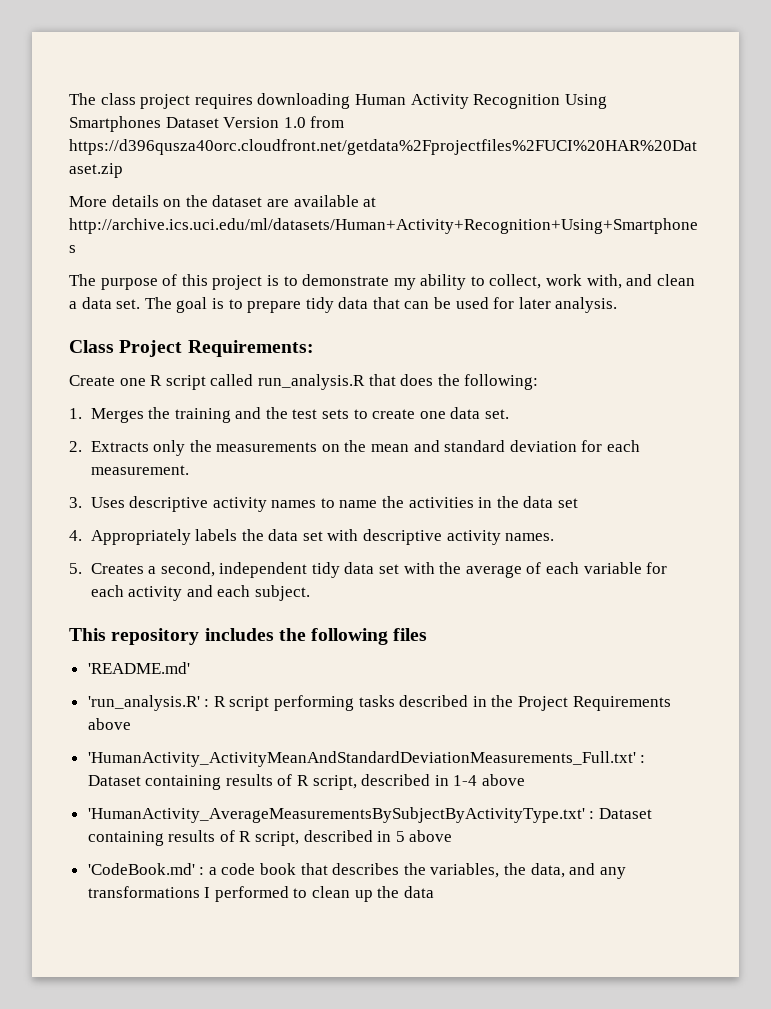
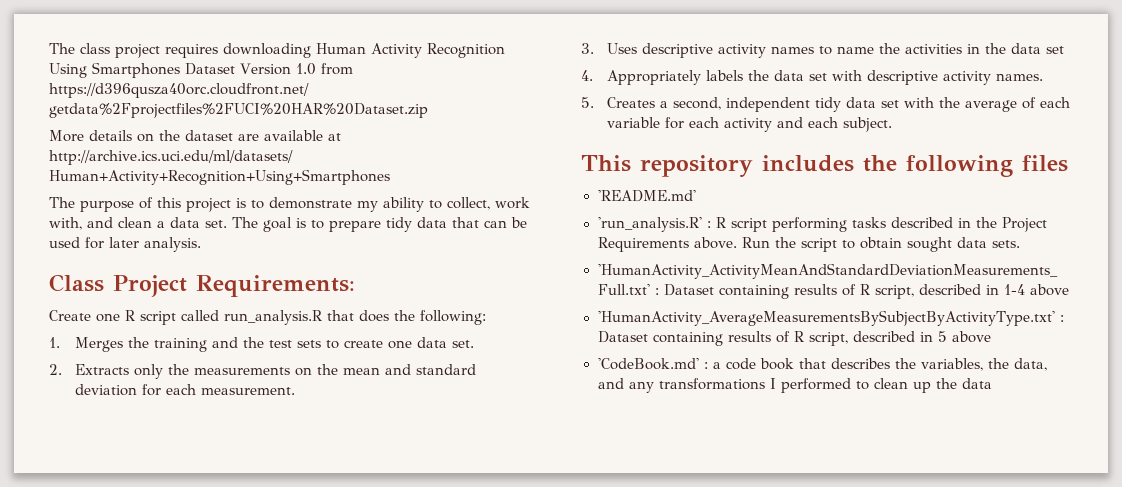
[87,718,131,730] above -> [693,237,1020,252] above. Run the script to obtain sought data sets.

